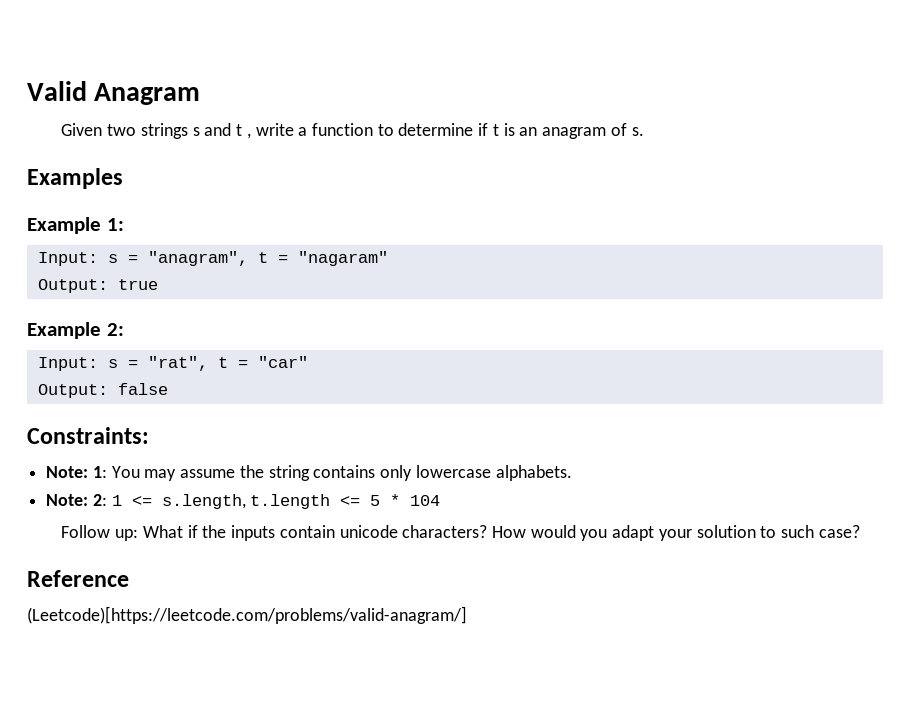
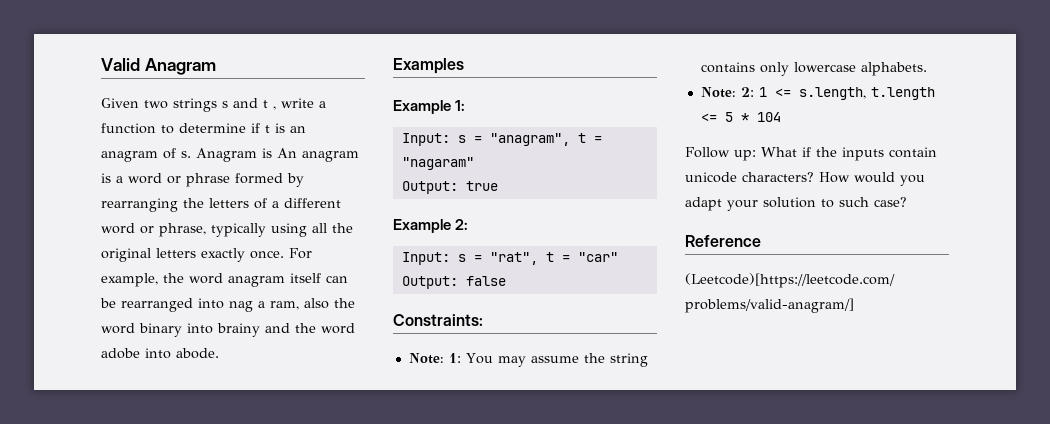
(644, 131) none -> [196,148,359,162] [101,173,304,187] [101,198,341,212] [101,223,353,237] [101,248,312,262] [101,273,348,287] [100,298,355,312] [101,323,355,337] [101,348,219,359] Anagram is An anagram is a word or phrase formed by rearranging the letters of a different word or phrase, typically using all the original letters exactly once. For example, the word anagram itself can be rearranged into nag a ram, also the word binary into brainy and the word adobe into abode.

